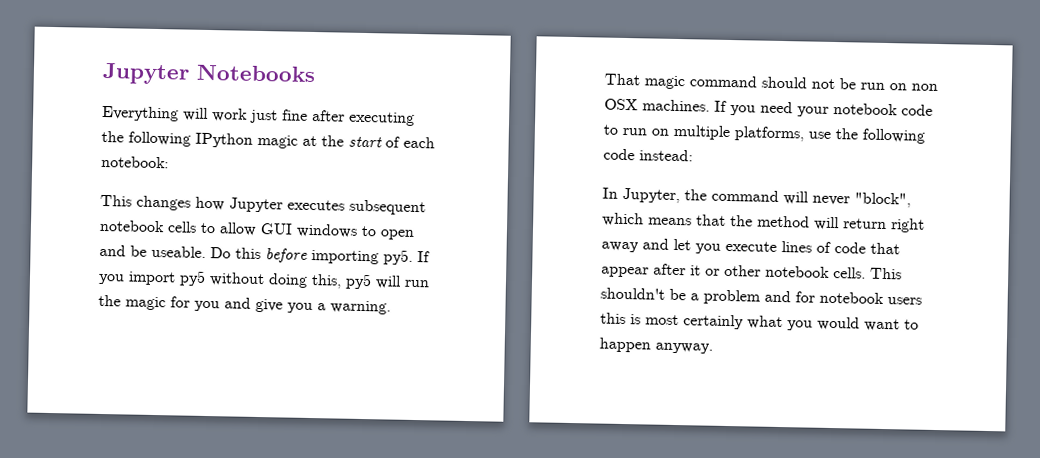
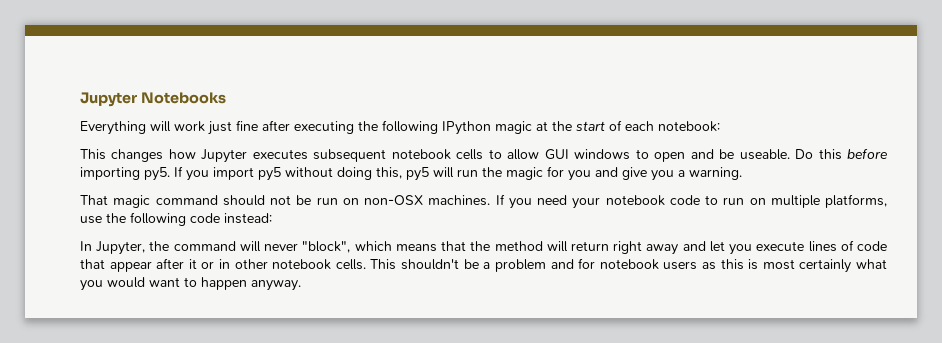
[911,83,938,91] [604,98,638,111] non OSX -> [364,195,423,205] non-OSX
(720, 272) none -> [219,259,231,269] in
(922, 301) none -> [701,262,716,270] as

